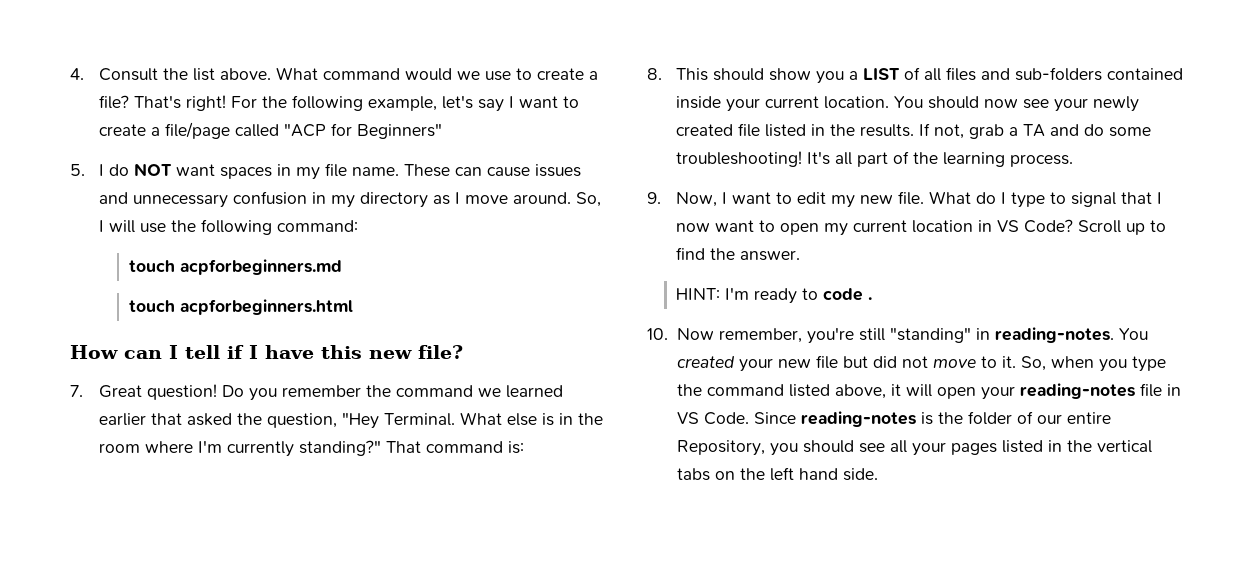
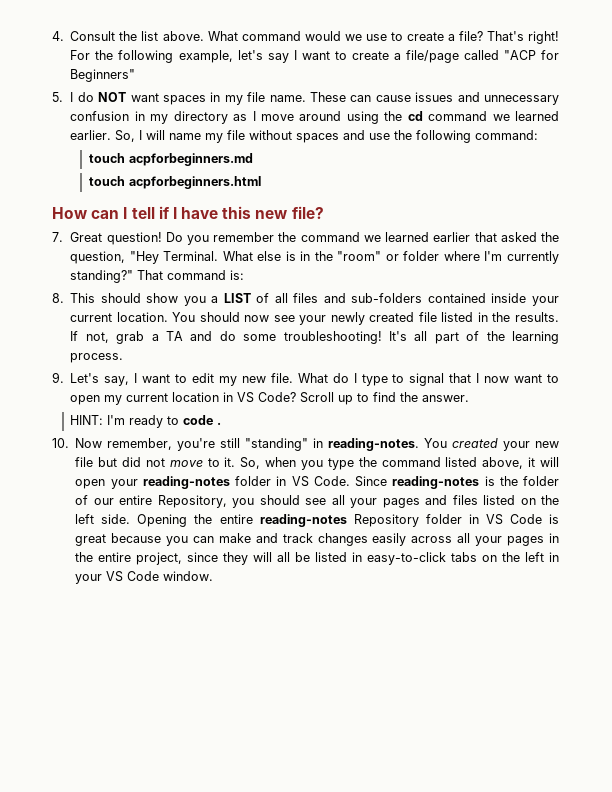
[513,192,602,207] [99,220,136,233] around. So, I will -> [299,111,559,124] [70,130,366,143] around using the cd command we learned earlier. So, I will name my file without spaces and
[99,443,141,453] room -> [337,251,440,261] "room" or folder
[676,192,718,207] Now, -> [70,373,130,386] Let's say,
[1139,383,1162,397] file -> [235,476,271,486] folder
[1001,440,1152,453] [676,467,878,481] listed in the vertical tabs on the left hand side. -> [425,495,559,505] [75,514,559,527] [75,533,559,546] [75,552,559,565] [75,571,214,584] and files listed on the left side. Opening the entire reading-notes Repository folder in VS Code is great because you can make and track changes easily across all your pages in the entire project, since they will all be listed in easy-to-click tabs on the left in your VS Code window.

